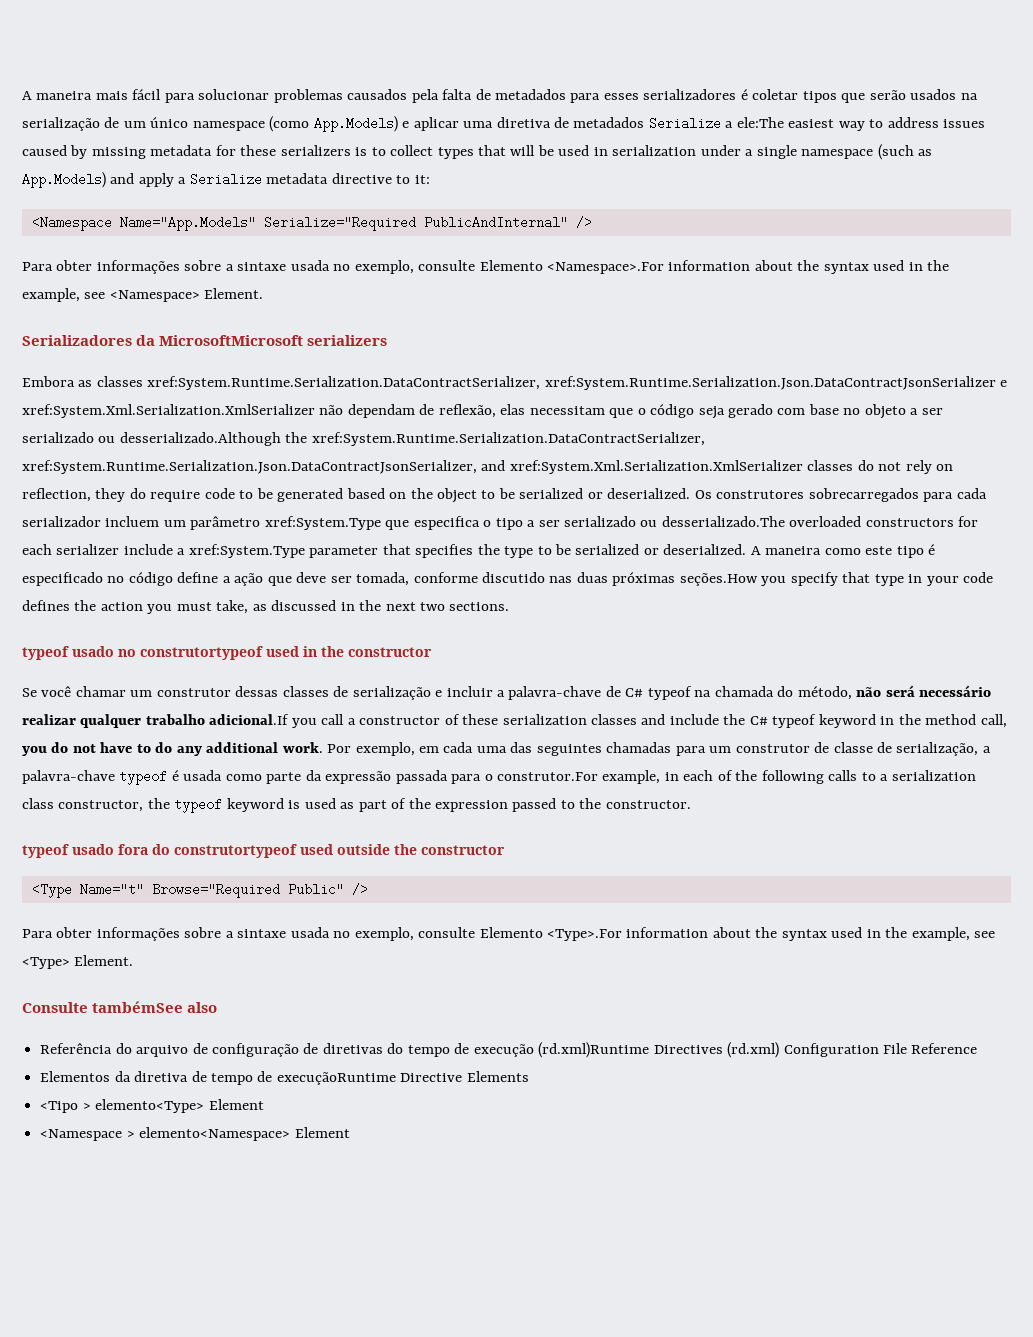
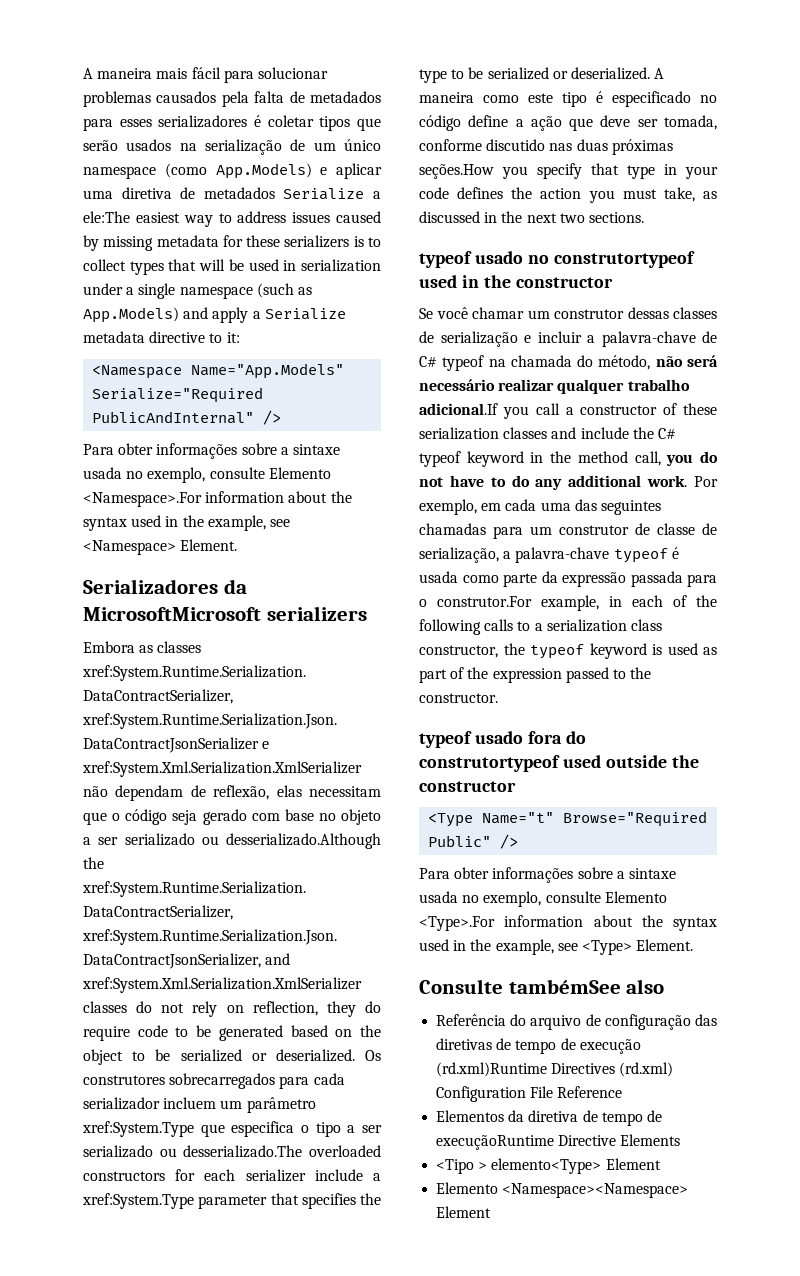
[303,1043,404,1054] de diretivas do -> [695,1014,717,1026] [436,1038,512,1050] das diretivas de
[40,1127,291,1141] <Namespace > elemento<Namespace> -> [436,1182,689,1198] Elemento <Namespace><Namespace>

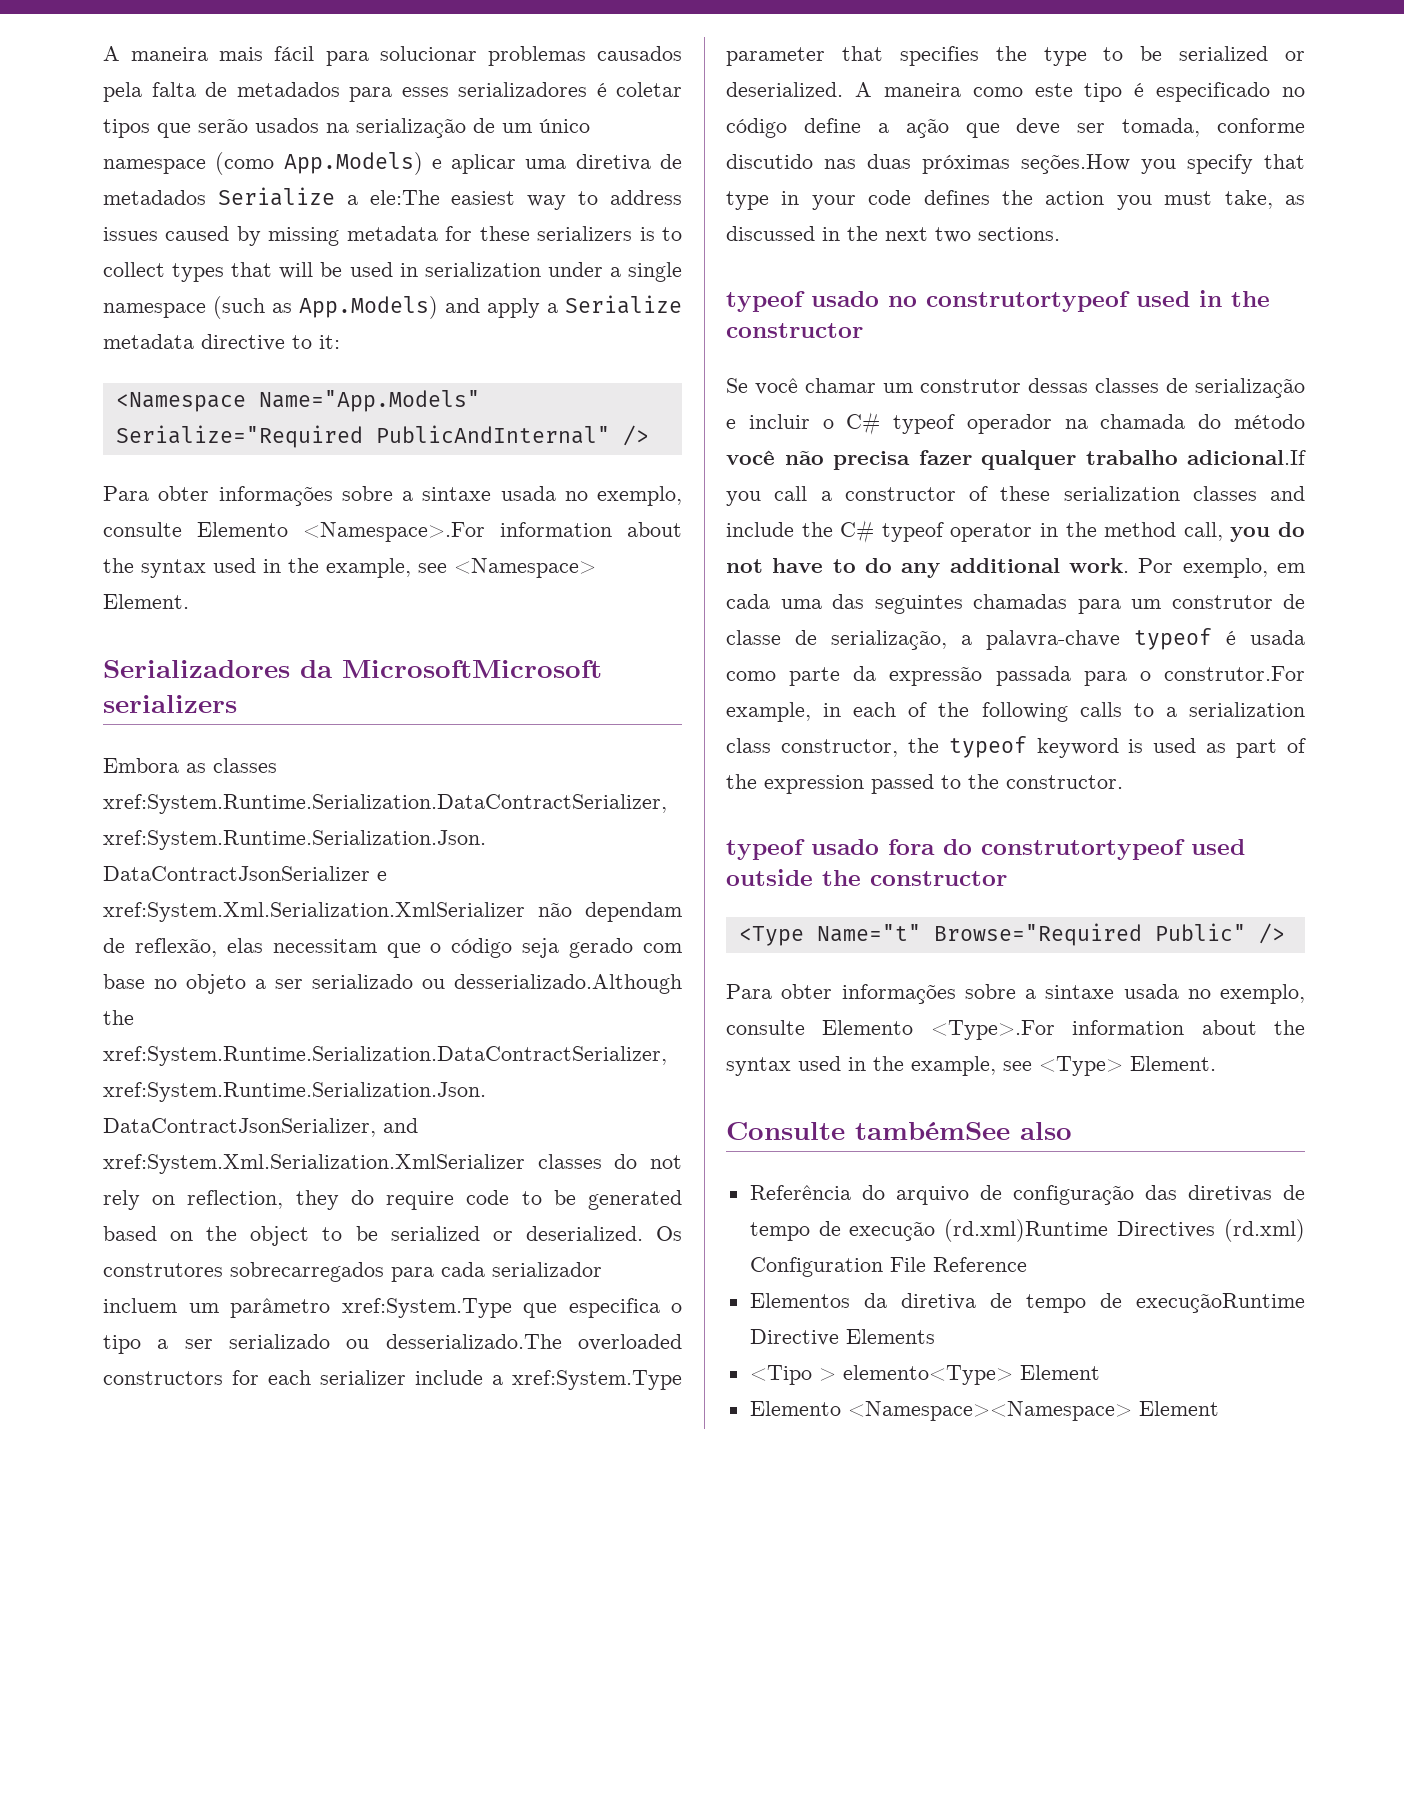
[587,331,717,347] [419,355,485,371] a palavra-chave de C# typeof -> [822,412,1052,435] o C# typeof operador
[598,355,718,370] [419,379,555,391] método, não será necessário realizar -> [1234,414,1305,429] [726,450,972,470] método você não precisa fazer
[466,451,524,467] keyword -> [950,523,1033,542] operator

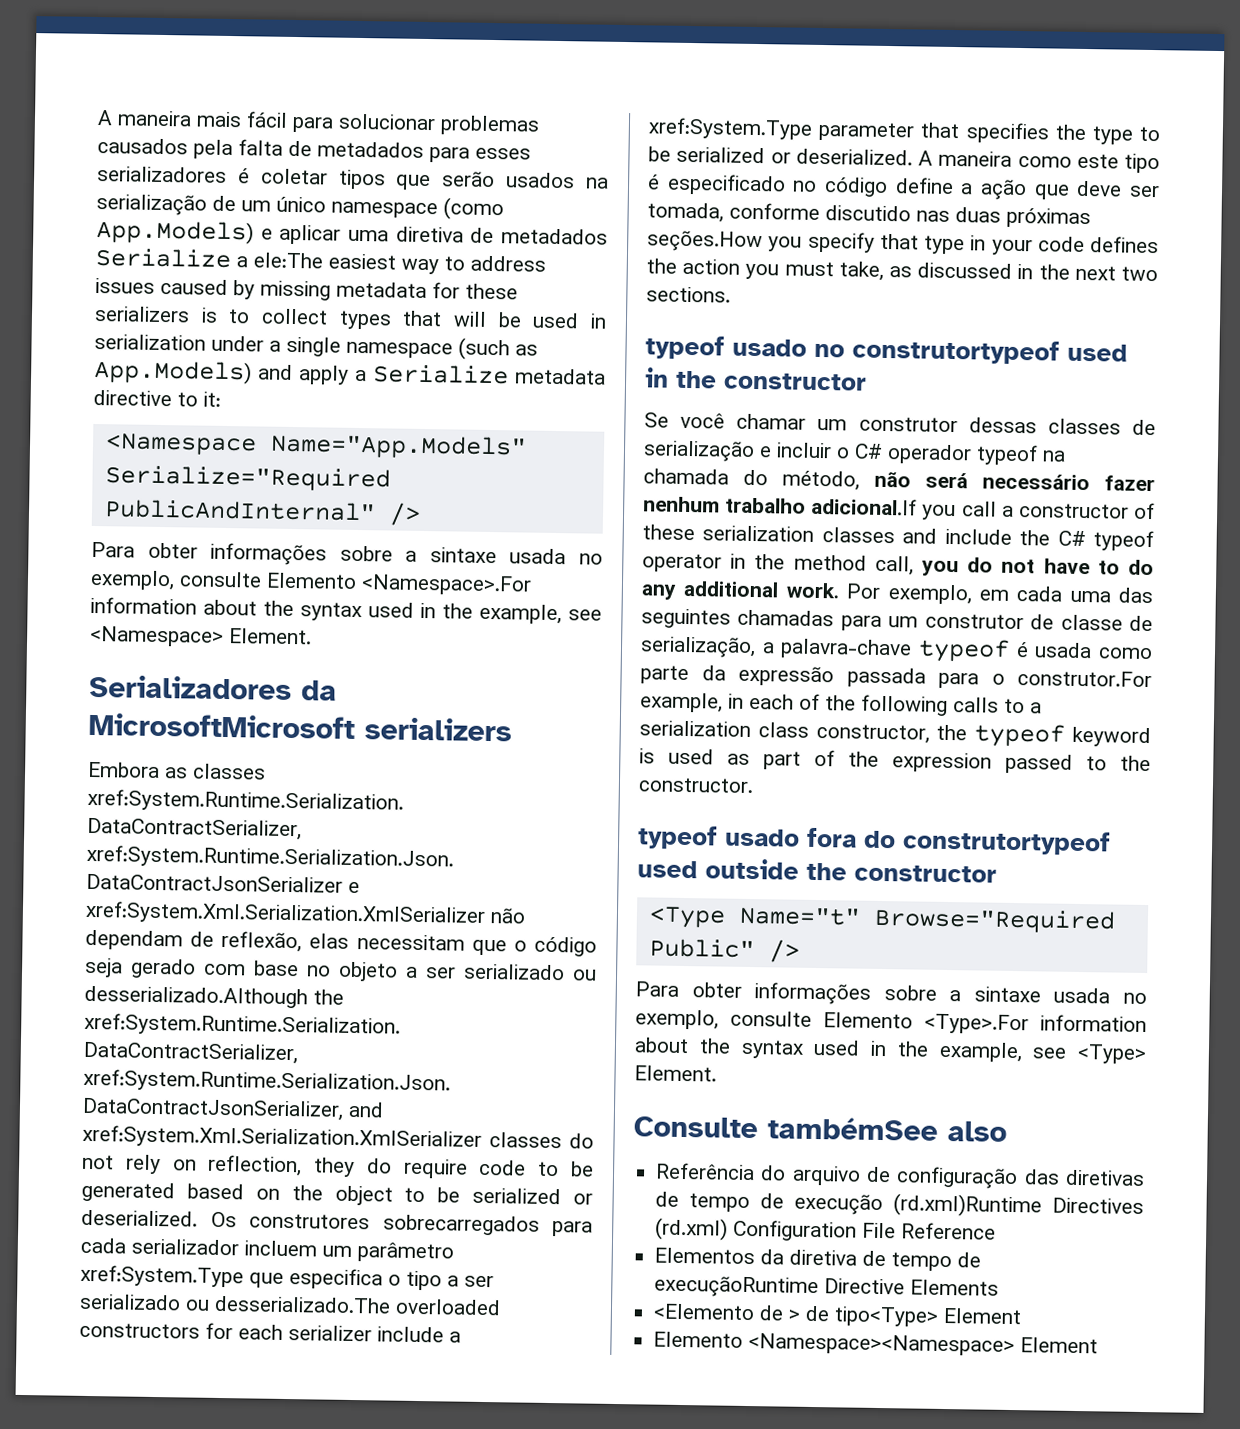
[893,414,1052,434] typeof operador -> [887,444,1038,466] operador typeof
[1234,414,1305,429] [726,450,1076,470] método você não precisa fazer qualquer -> [782,470,1155,492] [643,496,720,513] método, não será necessário fazer nenhum
[749,1365,1013,1385] <Tipo > elemento<Type> -> [653,1303,940,1327] <Elemento de > de tipo<Type>

